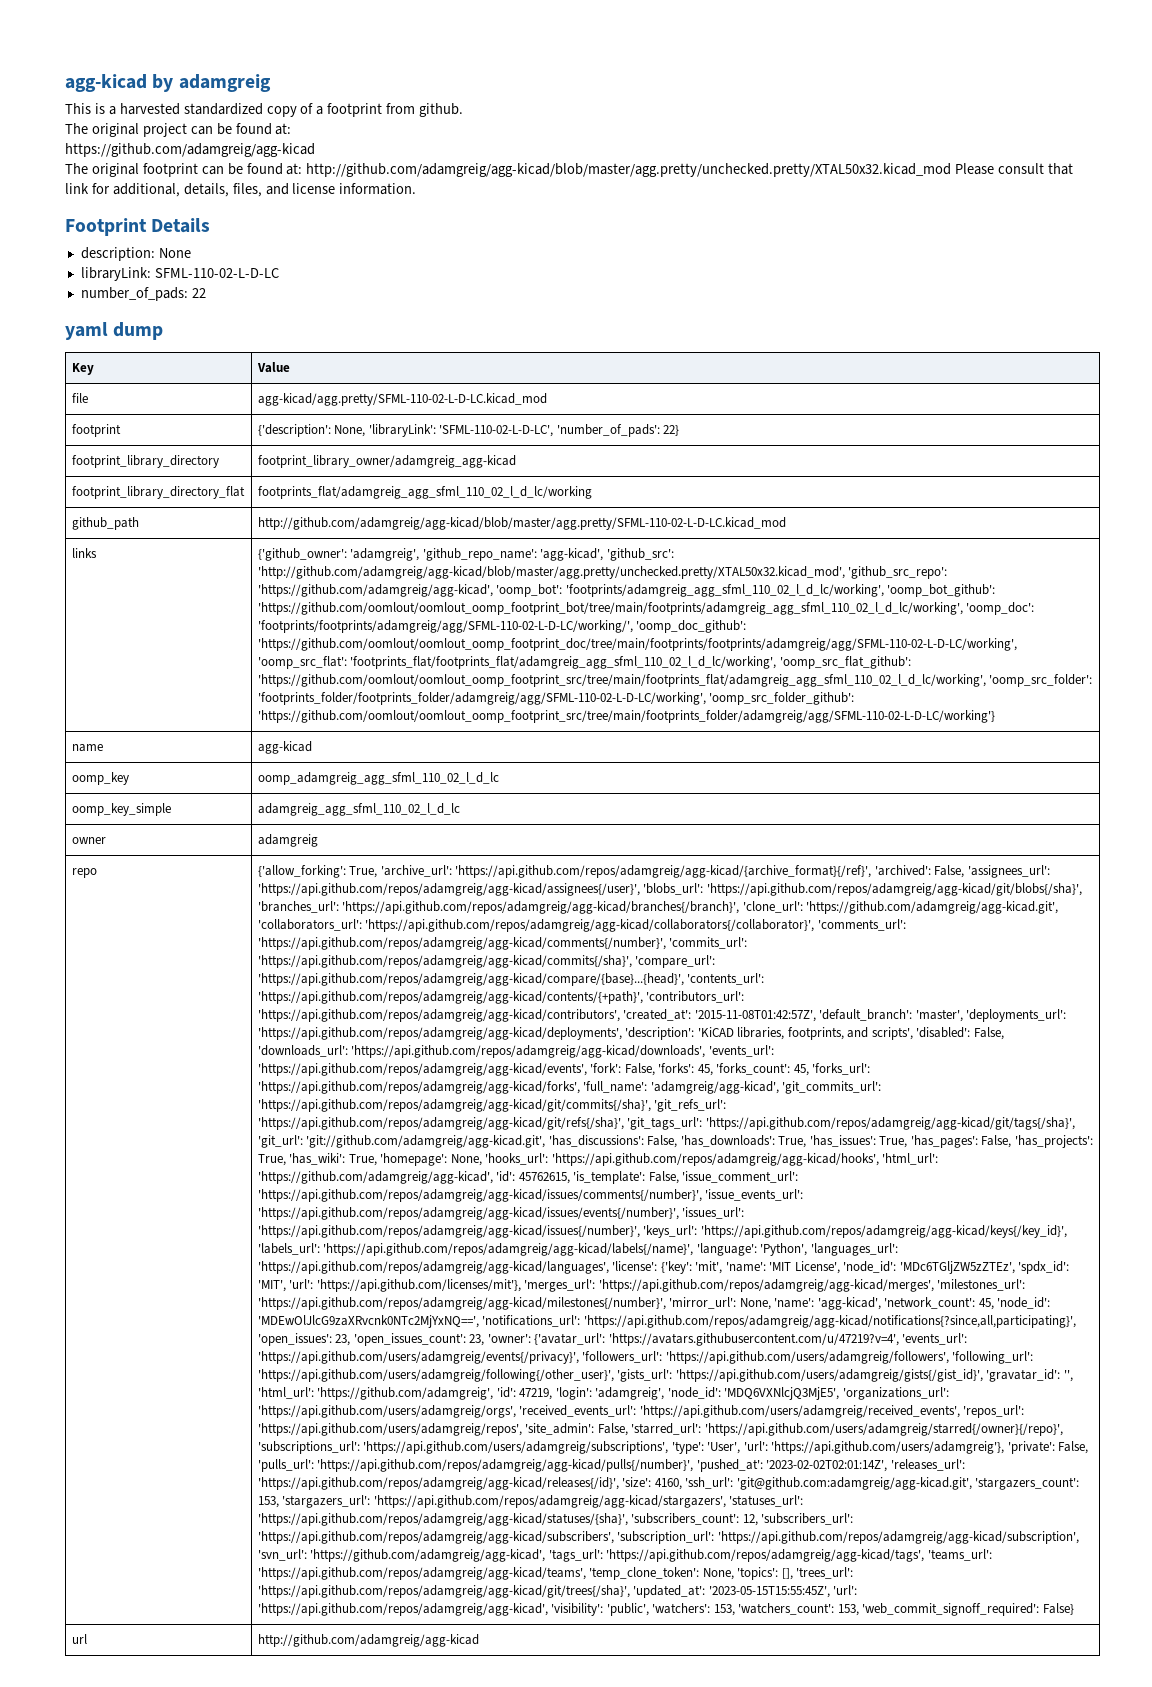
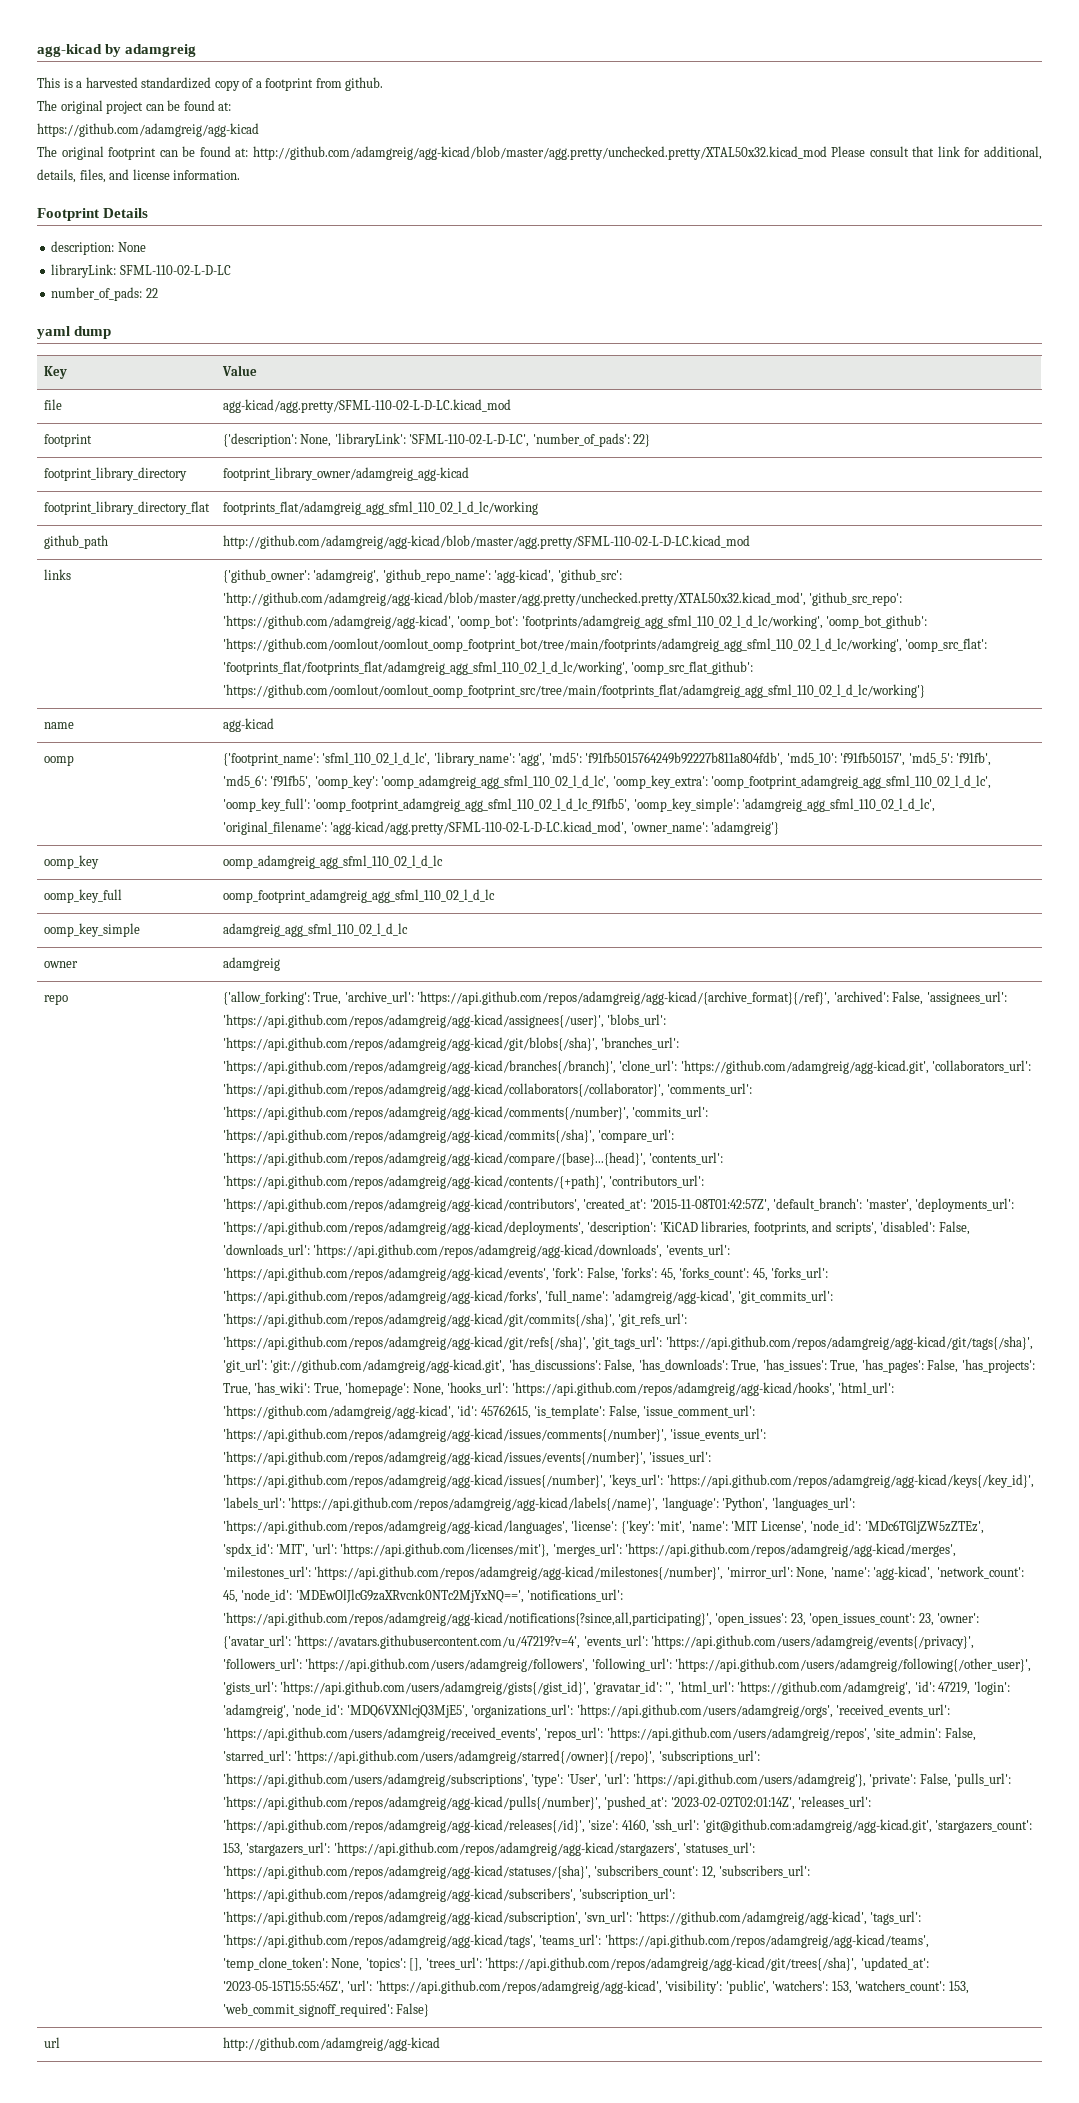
[966,602,1035,615] [257,620,747,633] [257,638,1017,651] [257,656,911,669] [257,674,1093,687] [257,692,855,705] [257,710,995,723] [71,744,103,752] [257,741,312,754] 'oomp_doc': 'footprints/footprints/adamgreig/agg/SFML-110-02-L-D-LC/working/', 'oomp_doc_github': 'https://github.com/oomlout/oomlout_oomp_footprint_doc/tree/main/footprints/footprints/adamgreig/agg/SFML-110-02-L-D-LC/working', 'oomp_src_flat': 'footprints_flat/footprints_flat/adamgreig_agg_sfml_110_02_l_d_lc/working', 'oomp_src_flat_github': 'https://github.com/oomlout/oomlout_oomp_footprint_src/tree/main/footprints_flat/adamgreig_agg_sfml_110_02_l_d_lc/working', 'oomp_src_folder': 'footprints_folder/footprints_folder/adamgreig/agg/SFML-110-02-L-D-LC/working', 'oomp_src_folder_github': 'https://github.com/oomlout/oomlout_oomp_footprint_src/tree/main/footprints_folder/adamgreig/agg/SFML-110-02-L-D-LC/working'} // name | agg-kicad -> [905,638,988,652] [222,661,754,675] [222,684,925,698] [43,722,74,729] [222,718,274,732] [43,755,74,766] [222,752,992,766] [222,775,992,789] [222,798,936,812] [222,821,780,835] 'oomp_src_flat': 'footprints_flat/footprints_flat/adamgreig_agg_sfml_110_02_l_d_lc/working', 'oomp_src_flat_github': 'https://github.com/oomlout/oomlout_oomp_footprint_src/tree/main/footprints_flat/adamgreig_agg_sfml_110_02_l_d_lc/working'} // name | agg-kicad // oomp | {'footprint_name': 'sfml_110_02_l_d_lc', 'library_name': 'agg', 'md5': 'f91fb5015764249b92227b811a804fdb', 'md5_10': 'f91fb50157', 'md5_5': 'f91fb', 'md5_6': 'f91fb5', 'oomp_key': 'oomp_adamgreig_agg_sfml_110_02_l_d_lc', 'oomp_key_extra': 'oomp_footprint_adamgreig_agg_sfml_110_02_l_d_lc', 'oomp_key_full': 'oomp_footprint_adamgreig_agg_sfml_110_02_l_d_lc_f91fb5', 'oomp_key_simple': 'adamgreig_agg_sfml_110_02_l_d_lc', 'original_filename': 'agg-kicad/agg.pretty/SFML-110-02-L-D-LC.kicad_mod', 'owner_name': 'adamgreig'}
(499, 778) none -> [43,889,122,903] [222,889,495,903] // oomp_key_full | oomp_footprint_adamgreig_agg_sfml_110_02_l_d_lc

